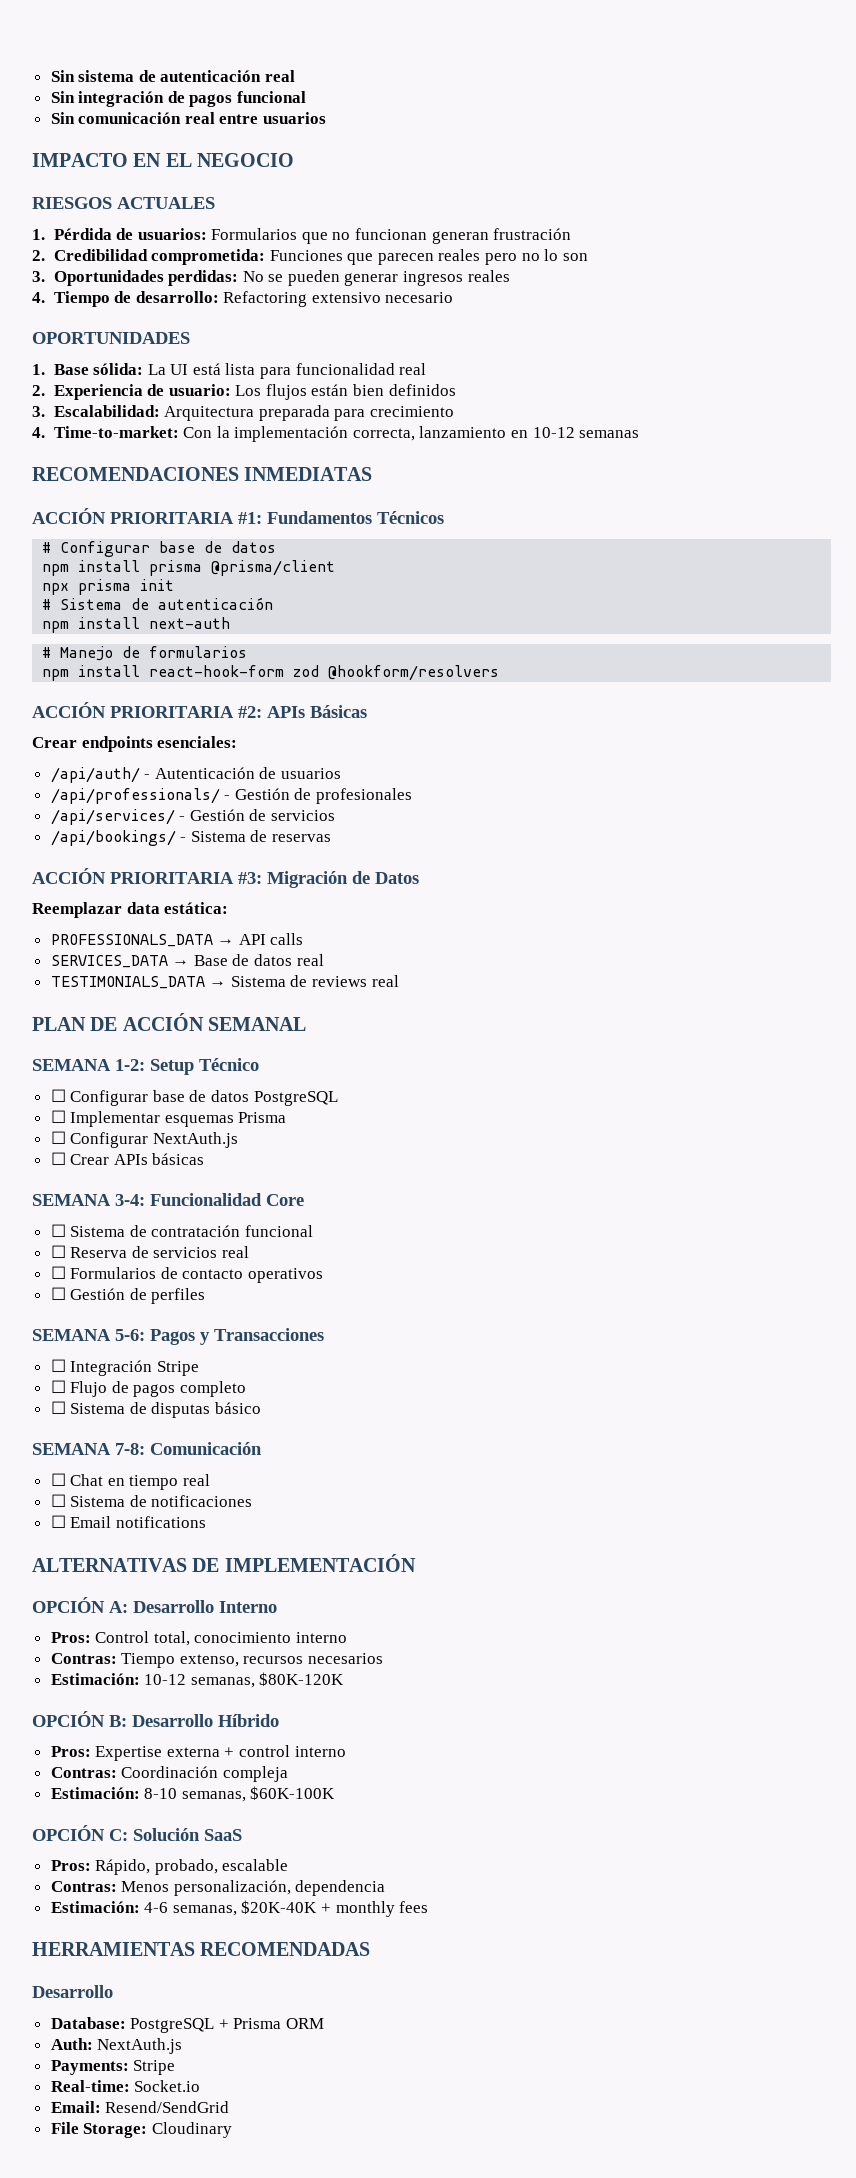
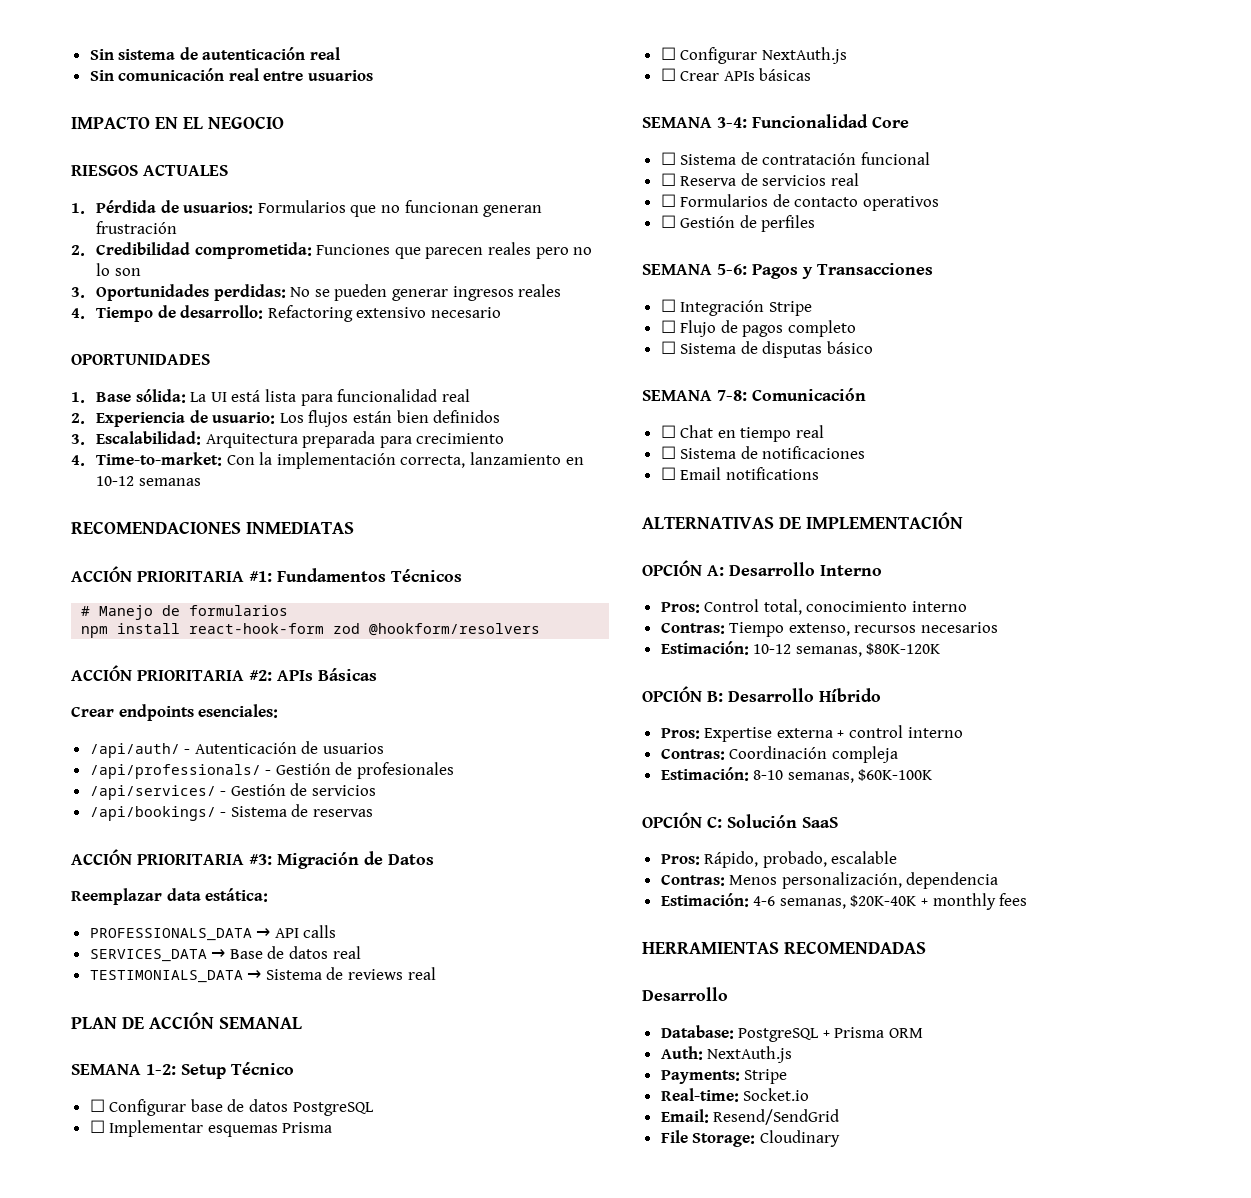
[50,91,307,107] // Sin integración de pagos funcional -> (341, 53) none
[42,541,277,557] [42,560,336,576] [42,579,175,595] [42,597,274,610] [42,617,231,633] // # Configurar base de datos // npm install prisma @prisma/client // npx prisma init // # Sistema de autenticación // npm install next-auth -> (462, 575) none

